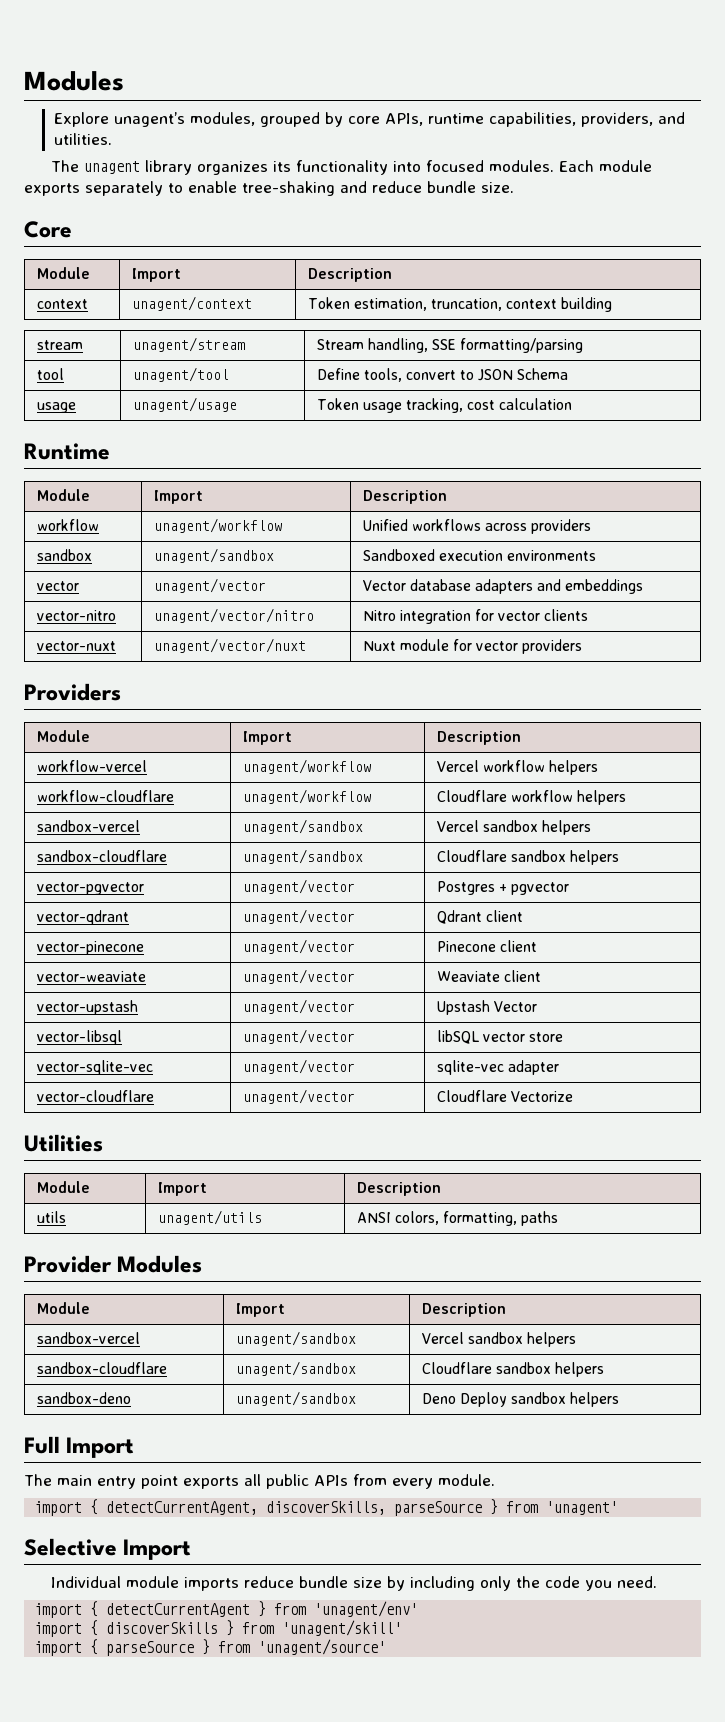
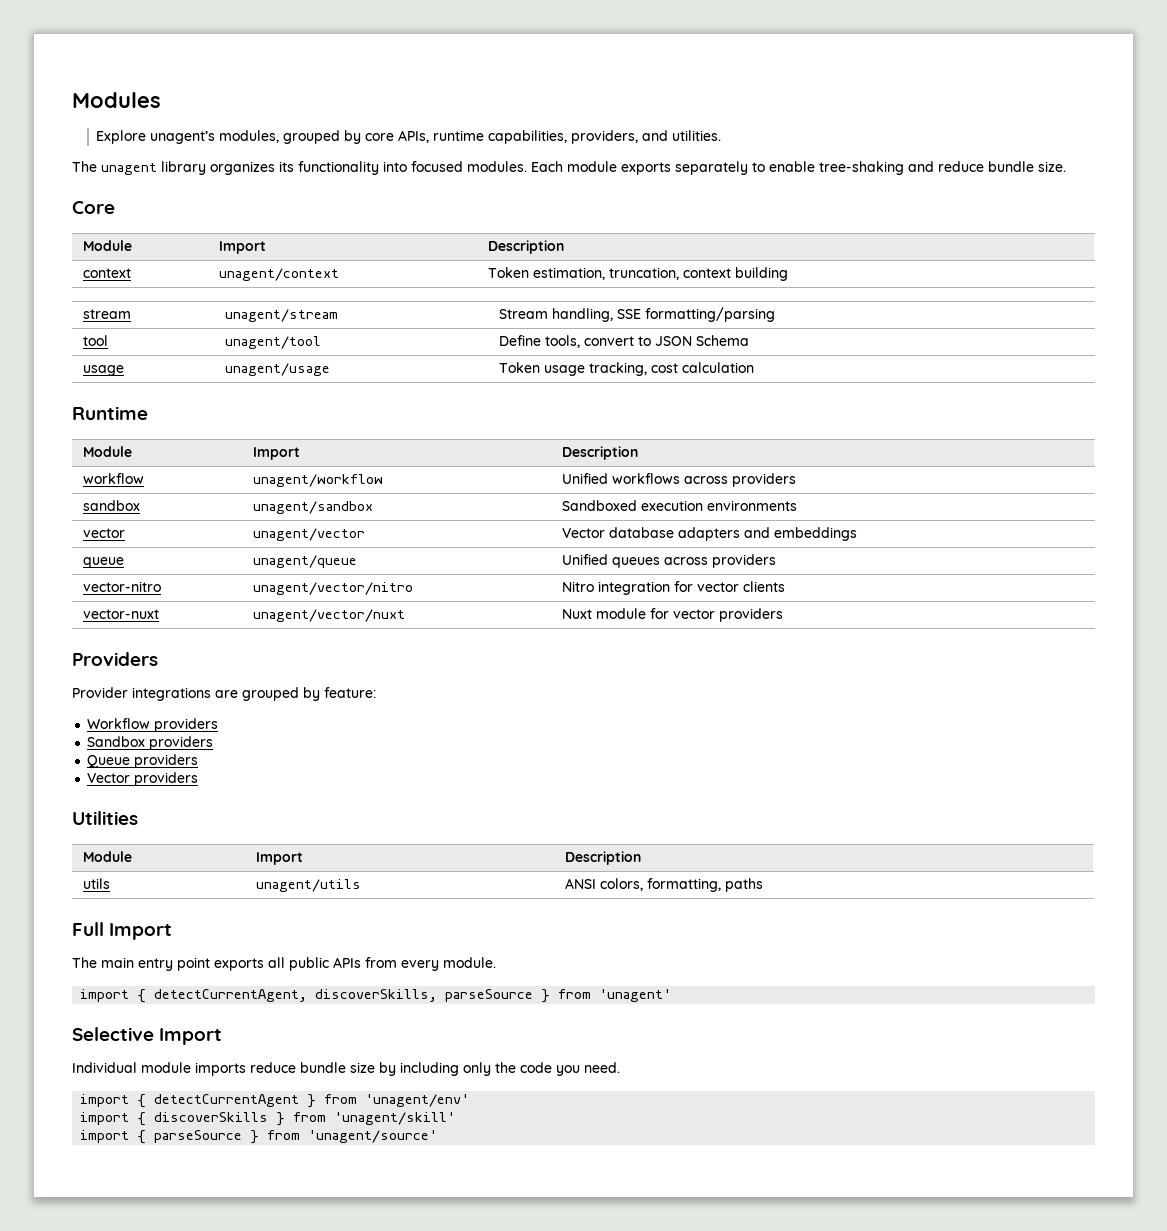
(644, 586) none -> [83,557,125,568] [253,555,358,568] [562,554,777,568] // queue | unagent/queue | Unified queues across providers
[36,730,90,742] [242,731,292,745] [436,731,521,745] [36,760,147,772] [242,759,371,774] [436,760,598,775] [36,790,174,802] [242,789,371,804] [436,790,626,805] [36,820,140,832] [242,819,363,834] [436,820,591,835] [36,850,167,862] [242,849,363,864] [436,850,619,865] [36,882,144,895] [242,879,355,894] [436,881,569,895] [36,910,129,925] [242,909,355,924] [436,910,523,924] [36,941,144,955] [242,939,355,954] [436,940,537,952] [36,971,146,982] [242,969,355,984] [436,970,541,982] [36,1000,138,1015] [242,999,355,1014] [436,1000,537,1015] [36,1030,122,1045] [242,1029,355,1044] [436,1030,563,1044] [36,1060,153,1075] [242,1059,355,1074] [436,1060,559,1075] [36,1090,154,1102] [242,1089,355,1104] [436,1090,573,1102] // Module | Import | Description // workflow-vercel | unagent/workflow | Vercel workflow helpers // workflow-cloudflare | unagent/workflow | Cloudflare workflow helpers // sandbox-vercel | unagent/sandbox | Vercel sandbox helpers // sandbox-cloudflare | unagent/sandbox | Cloudflare sandbox helpers // vector-pgvector | unagent/vector | Postgres + pgvector // vector-qdrant | unagent/vector | Qdrant client // vector-pinecone | unagent/vector | Pinecone client // vector-weaviate | unagent/vector | Weaviate client // vector-upstash | unagent/vector | Upstash Vector // vector-libsql | unagent/vector | libSQL vector store // vector-sqlite-vec | unagent/vector | sqlite-vec adapter // vector-cloudflare | unagent/vector | Cloudflare Vectorize -> [72,687,376,701] [87,718,219,732] [87,736,214,750] [87,754,199,768] [87,772,199,786] // Provider integrations are grouped by feature: // Workflow providers // Sandbox providers // Queue providers // Vector providers
[24,1255,203,1273] [36,1302,90,1314] [235,1303,285,1317] [421,1303,506,1317] [36,1332,140,1344] [235,1331,356,1346] [421,1332,576,1347] [36,1362,167,1374] [235,1361,356,1376] [421,1362,604,1377] [36,1392,131,1404] [235,1391,356,1406] [421,1392,620,1407] // Provider Modules // Module | Import | Description // sandbox-vercel | unagent/sandbox | Vercel sandbox helpers // sandbox-cloudflare | unagent/sandbox | Cloudflare sandbox helpers // sandbox-deno | unagent/sandbox | Deno Deploy sandbox helpers -> (764, 885) none

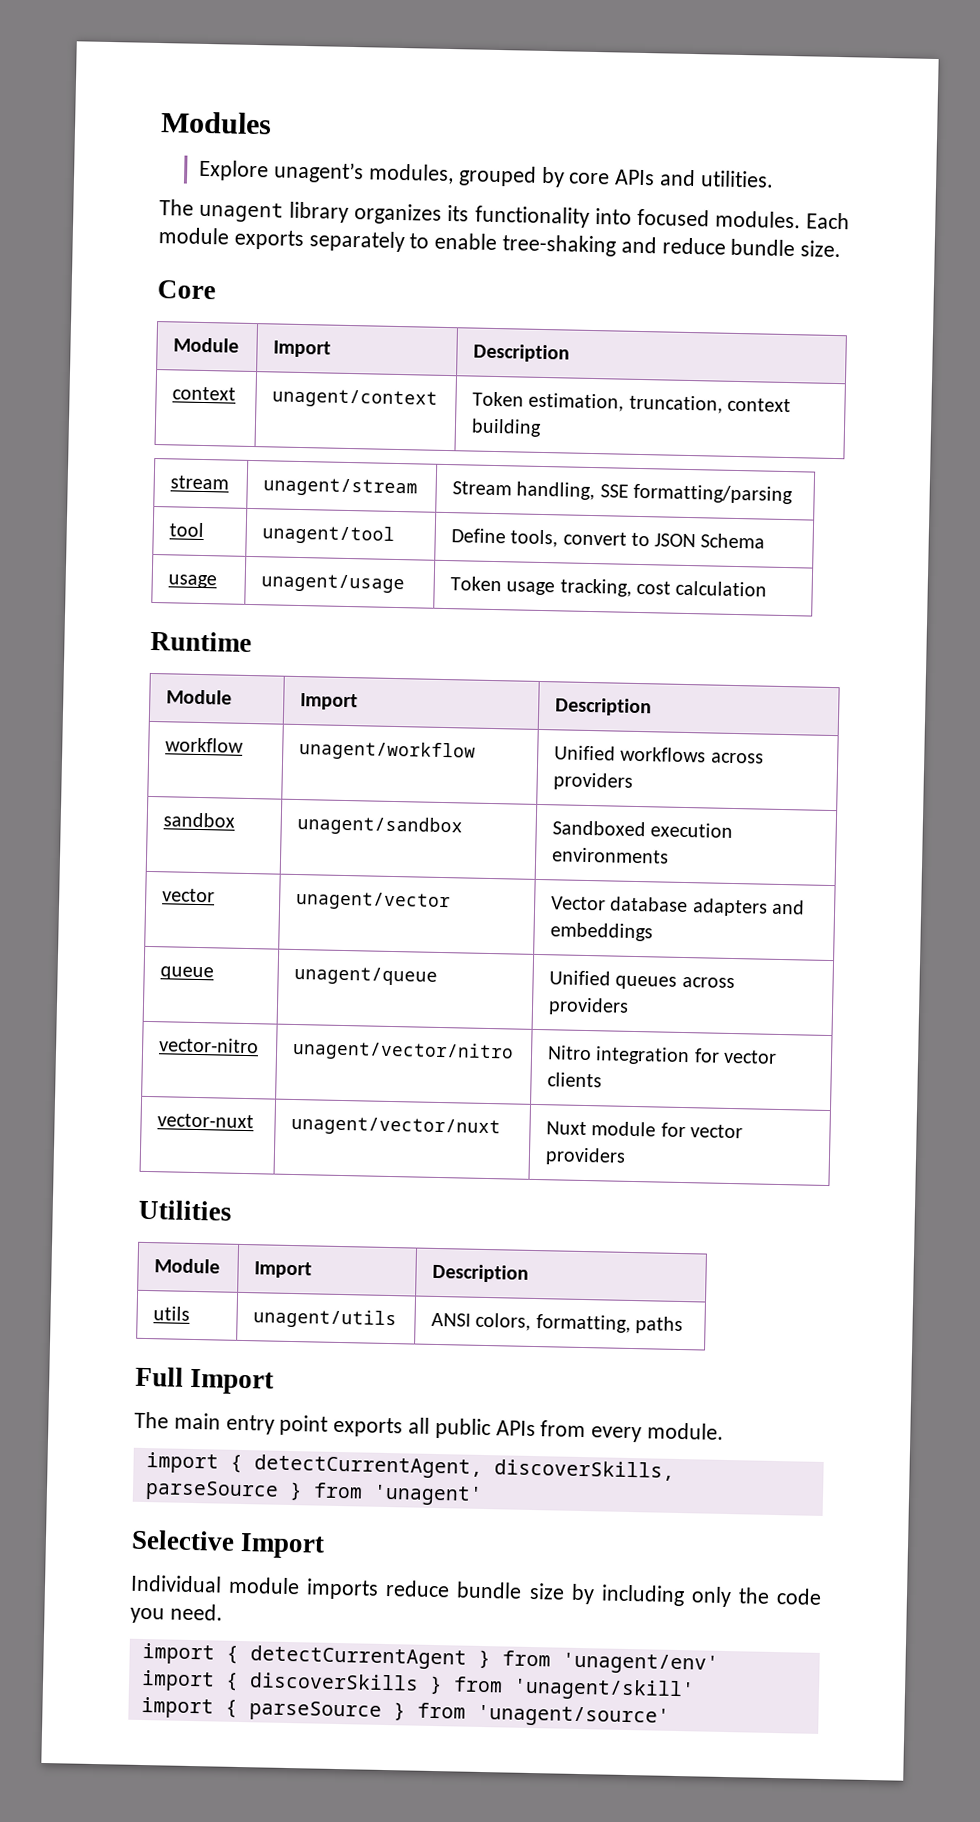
[398,130,639,144] APIs, runtime capabilities, providers, -> [614,169,656,186] APIs
[72,652,158,666] [72,687,376,701] [87,718,219,732] [87,736,214,750] [87,754,199,768] [87,772,199,786] // Providers // Provider integrations are grouped by feature: // Workflow providers // Sandbox providers // Queue providers // Vector providers -> (627, 1156) none

